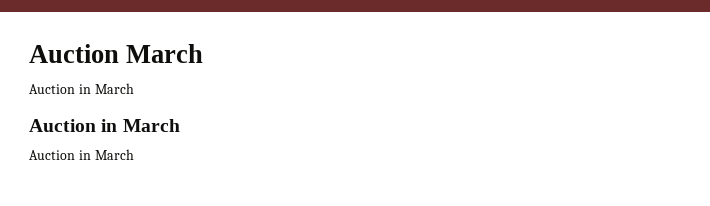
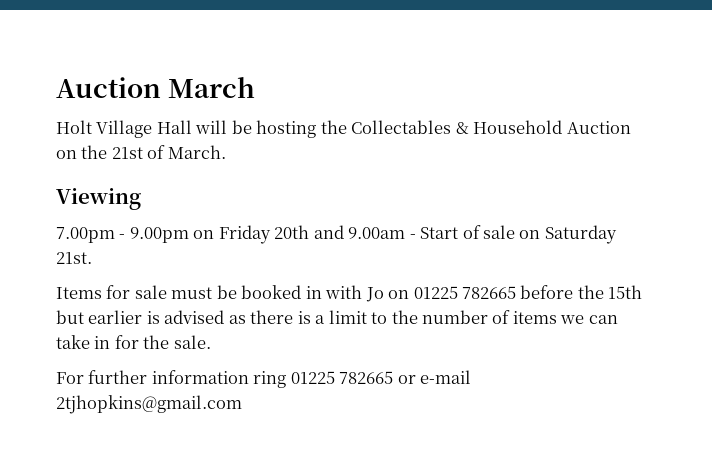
[29,83,134,94] [29,119,180,132] [29,149,134,160] Auction in March // Auction in March // Auction in March -> [56,120,631,138] [56,145,226,159] [56,188,141,210] [56,225,617,244] [56,252,92,264] [56,285,643,302] [56,310,618,324] [56,335,211,349] [56,370,472,388] [56,395,242,414] Holt Village Hall will be hosting the Collectables & Household Auction on the 21st of March. // Viewing // 7.00pm - 9.00pm on Friday 20th and 9.00am - Start of sale on Saturday 21st. // Items for sale must be booked in with Jo on 01225 782665 before the 15th but earlier is advised as there is a limit to the number of items we can take in for the sale. // For further information ring 01225 782665 or e-mail 2tjhopkins@gmail.com

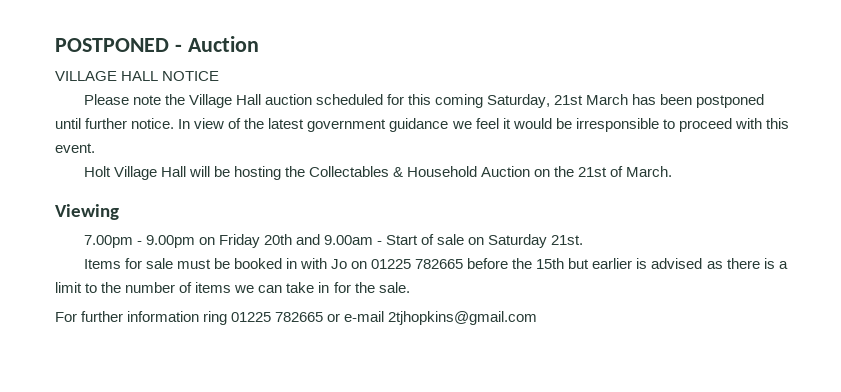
[56,77,256,98] Auction March -> [55,36,259,52] [55,71,220,81] [83,94,765,108] [55,118,789,132] [55,143,95,153] POSTPONED - Auction // VILLAGE HALL NOTICE // Please note the Village Hall auction scheduled for this coming Saturday, 21st March has been postponed until further notice. In view of the latest government guidance we feel it would be irresponsible to proceed with this event.

